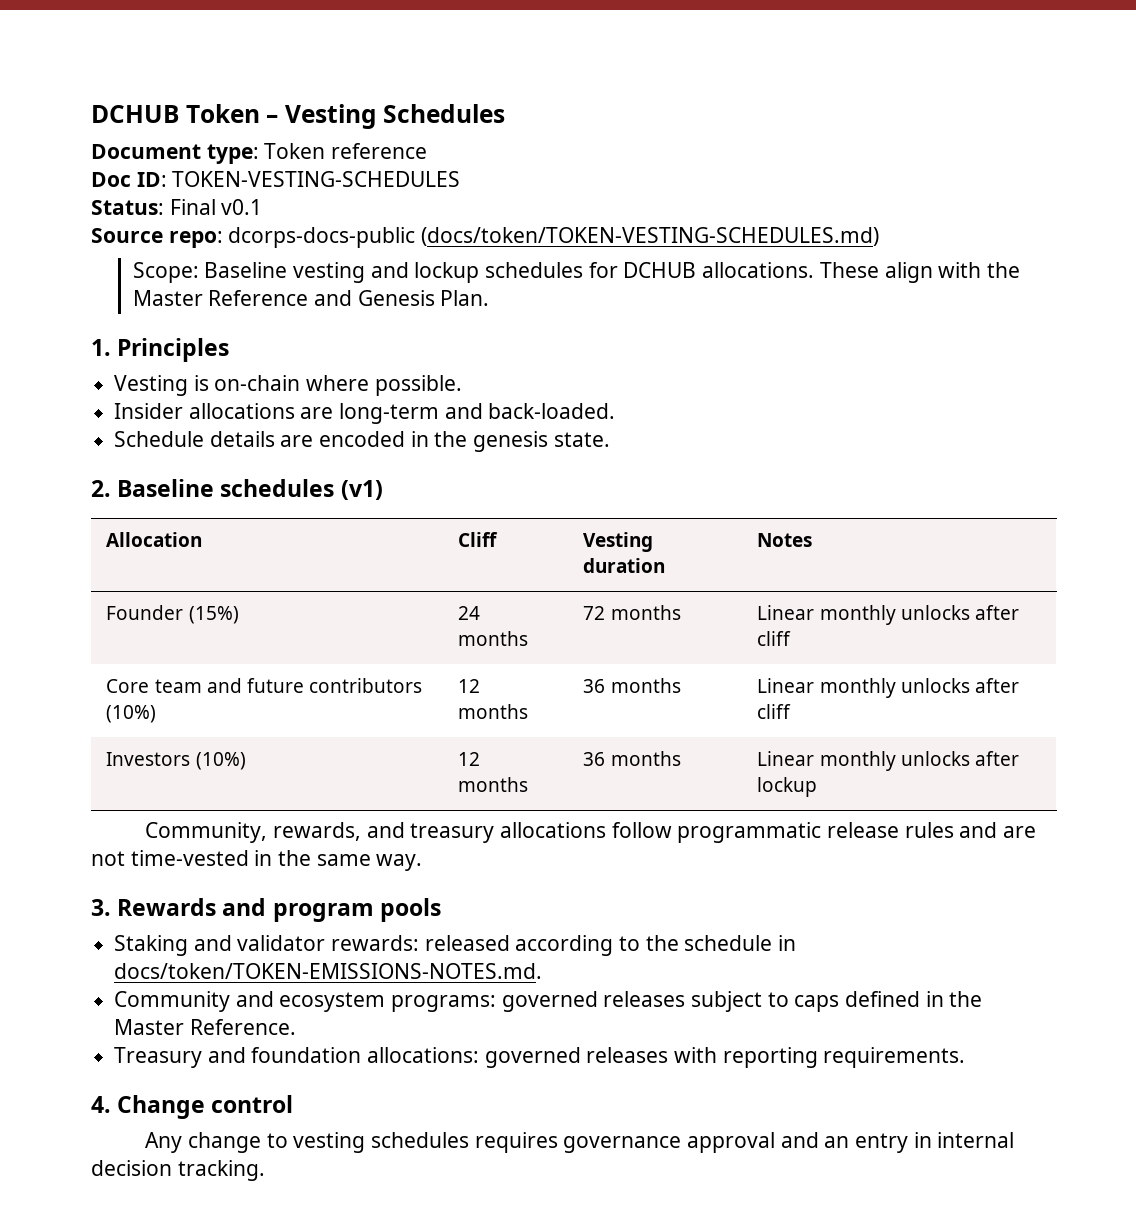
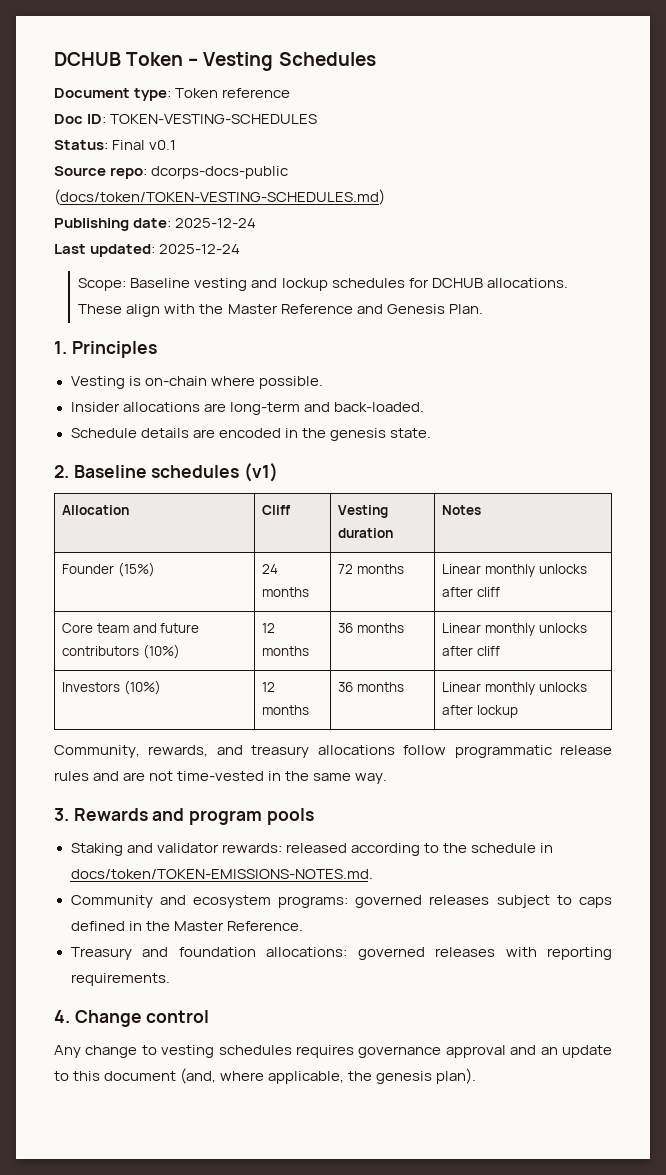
(880, 236) none -> [54,218,257,231] [54,244,241,257] // Publishing date: 2025-12-24 // Last updated: 2025-12-24
[855,1132,1015,1153] [91,1160,265,1181] entry in internal decision tracking. -> [561,1045,612,1058] [54,1068,477,1084] update to this document (and, where applicable, the genesis plan).

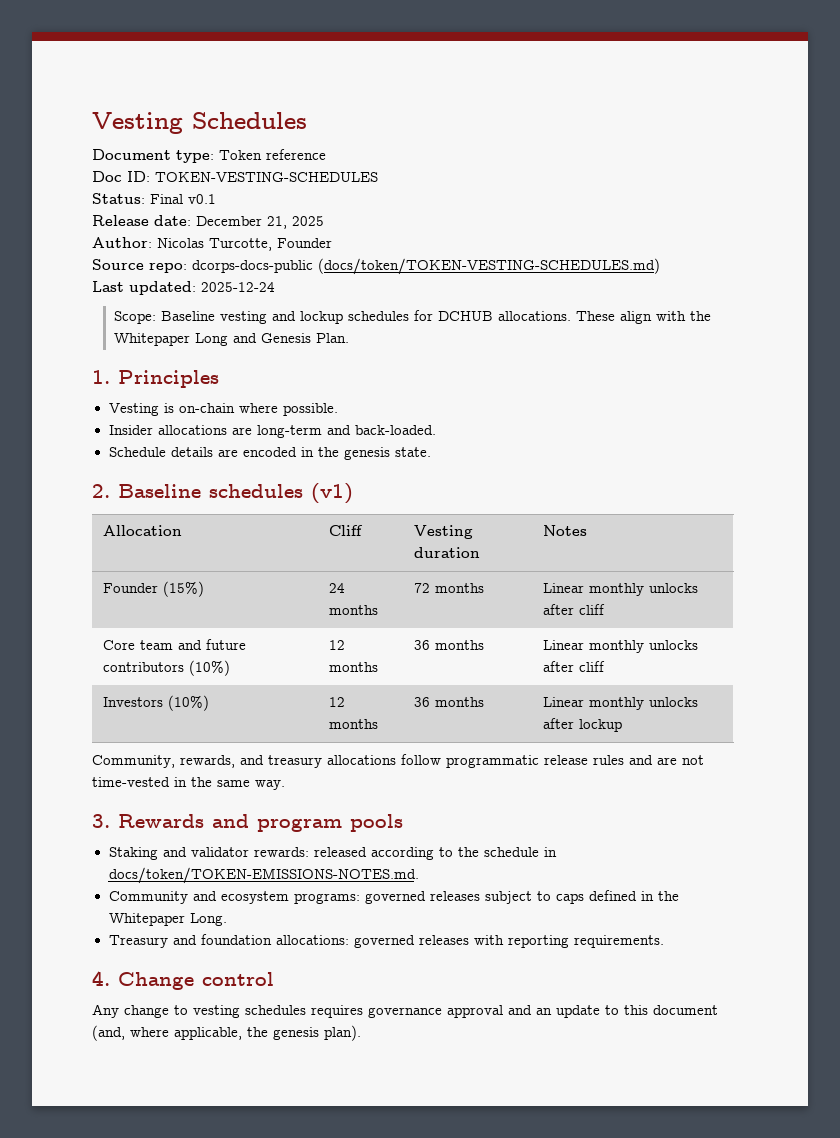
[54,52,199,66] DCHUB Token – -> (92, 123) none
(177, 145) none -> [92,215,324,229] [92,237,332,251] // Release date: December 21, 2025 // Author: Nicolas Turcotte, Founder
[54,218,257,231] // Publishing date: 2025-12-24 -> (660, 266) none
[227,304,353,314] Master Reference -> [113,333,228,346] Whitepaper Long
[173,921,303,931] Master Reference. -> [108,913,227,926] Whitepaper Long.

